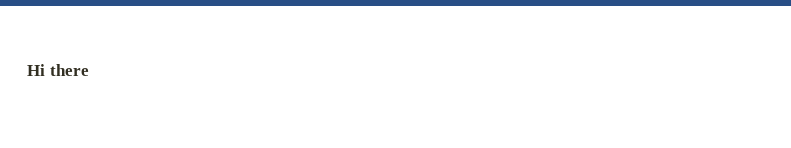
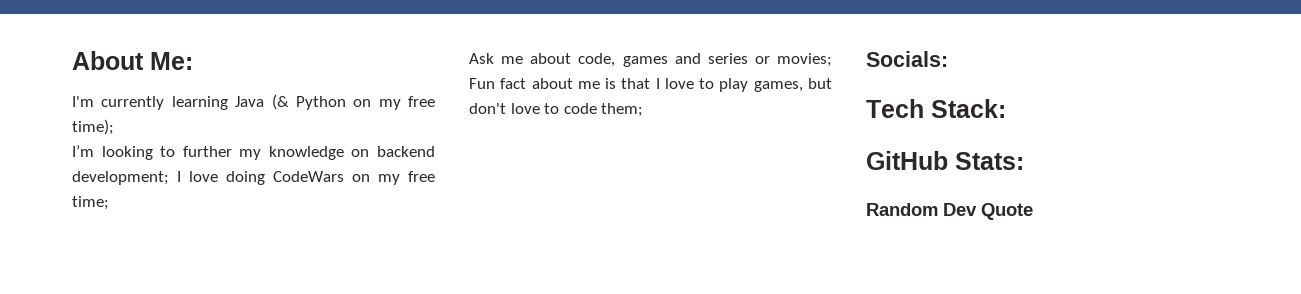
[27,64,89,76] Hi there -> [72,51,193,70] [72,94,435,110] [72,119,114,135] [72,145,435,160] [72,171,435,185] [72,196,109,210] [469,53,832,67] [469,78,832,92] [469,103,644,117] [866,51,948,67] [866,99,1006,118] [866,151,1024,170] [866,203,1033,220] About Me: // I'm currently learning Java (& Python on my free time); // I’m looking to further my knowledge on backend development; I love doing CodeWars on my free time; // Ask me about code, games and series or movies; Fun fact about me is that I love to play games, but don't love to code them; // Socials: // Tech Stack: // GitHub Stats: // Random Dev Quote

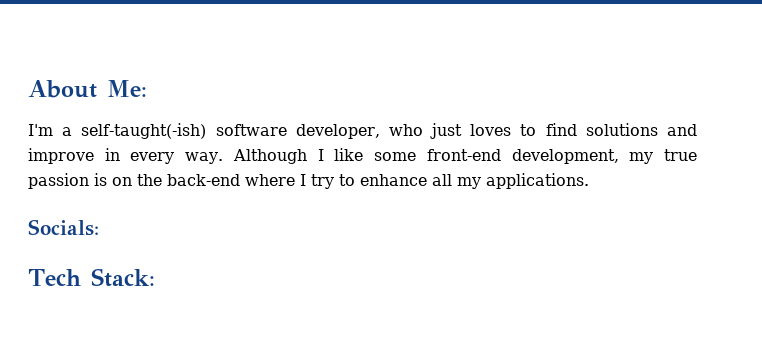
[101,94,435,110] [72,119,114,135] [72,145,435,160] [72,171,435,185] [72,196,109,210] [469,53,832,67] [469,78,832,92] [469,103,644,117] [866,51,948,67] [866,99,1006,118] [866,151,1024,170] [866,203,1033,220] currently learning Java (& Python on my free time); // I’m looking to further my knowledge on backend development; I love doing CodeWars on my free time; // Ask me about code, games and series or movies; Fun fact about me is that I love to play games, but don't love to code them; // Socials: // Tech Stack: // GitHub Stats: // Random Dev Quote -> [62,123,697,139] [28,148,697,164] [28,173,589,189] [28,219,99,236] [28,268,155,287] a self-taught(-ish) software developer, who just loves to find solutions and improve in every way. Although I like some front-end development, my true passion is on the back-end where I try to enhance all my applications. // Socials: // Tech Stack:

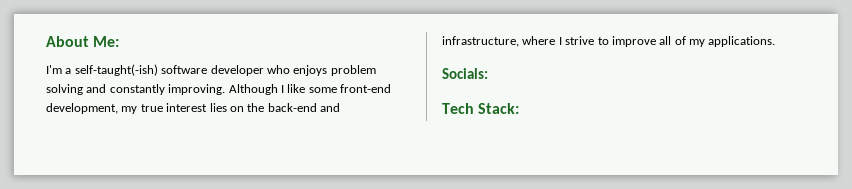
[295,123,697,139] [28,148,224,164] developer, who just loves to find solutions and improve in every way. -> [210,65,376,76] [46,84,226,95] developer who enjoys problem solving and constantly improving.
[28,173,107,189] passion is -> [166,103,227,112] interest lies
[245,174,452,189] where I try to enhance all -> [320,103,340,112] [442,36,686,47] and infrastructure, where I strive to improve all of

